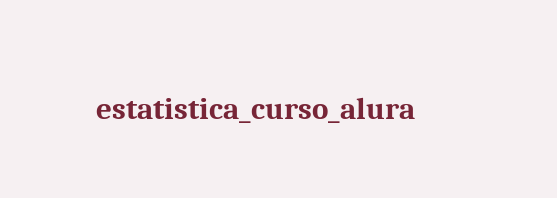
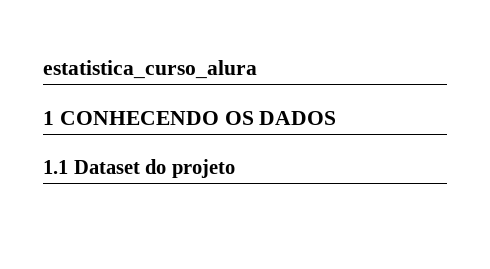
(415, 110) none -> [43,111,337,125] [43,159,235,178] // 1 CONHECENDO OS DADOS // 1.1 Dataset do projeto

